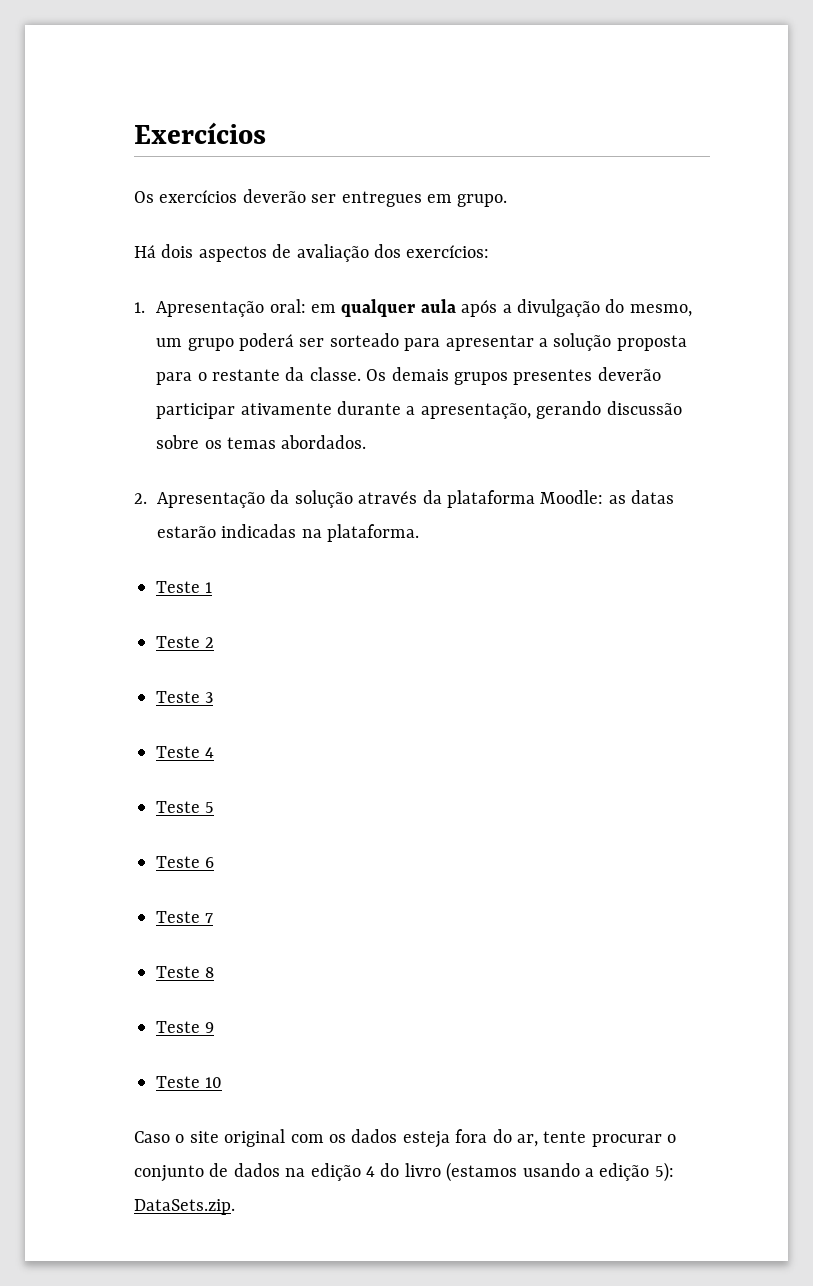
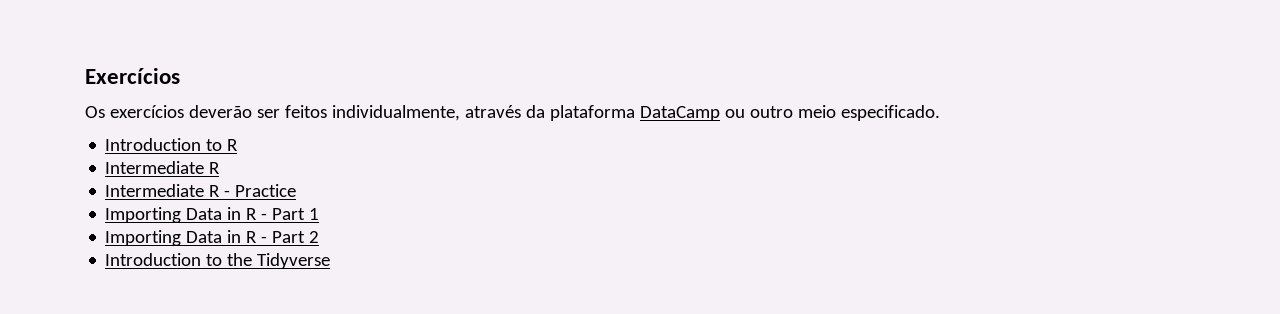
[341,191,508,207] [134,244,490,262] [134,299,692,317] [156,333,687,351] [156,367,661,385] [156,401,682,419] [156,435,367,449] [134,490,675,508] [157,524,420,542] [156,581,213,593] [156,636,215,648] [156,691,214,703] [156,746,215,758] [156,801,215,813] [156,856,215,868] [156,911,214,923] [156,966,215,978] [156,1021,215,1033] [156,1076,223,1088] [134,1129,677,1148] [134,1162,674,1182] [134,1199,235,1215] entregues em grupo. // Há dois aspectos de avaliação dos exercícios: // 1. Apresentação oral: em qualquer aula após a divulgação do mesmo, um grupo poderá ser sorteado para apresentar a solução proposta para o restante da classe. Os demais grupos presentes deverão participar ativamente durante a apresentação, gerando discussão sobre os temas abordados. // 2. Apresentação da solução através da plataforma Moodle: as datas estarão indicadas na plataforma. // Teste 1 // Teste 2 // Teste 3 // Teste 4 // Teste 5 // Teste 6 // Teste 7 // Teste 8 // Teste 9 // Teste 10 // Caso o site original com os dados esteja fora do ar, tente procurar o conjunto de dados na edição 4 do livro (estamos usando a edição 5): DataSets.zip. -> [284,105,940,121] [105,138,239,151] [105,161,221,174] [105,184,297,197] [105,207,320,223] [105,230,320,246] [105,253,331,269] feitos individualmente, através da plataforma DataCamp ou outro meio especificado. // Introduction to R // Intermediate R // Intermediate R - Practice // Importing Data in R - Part 1 // Importing Data in R - Part 2 // Introduction to the Tidyverse

